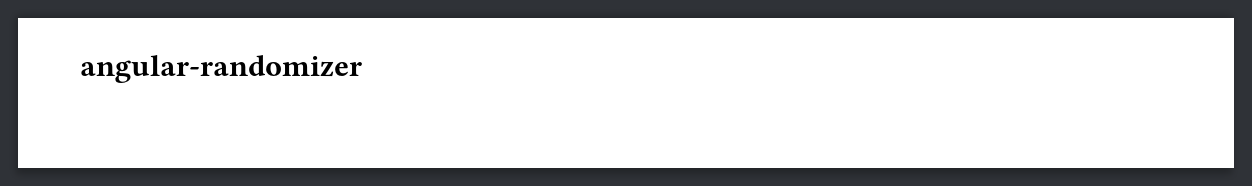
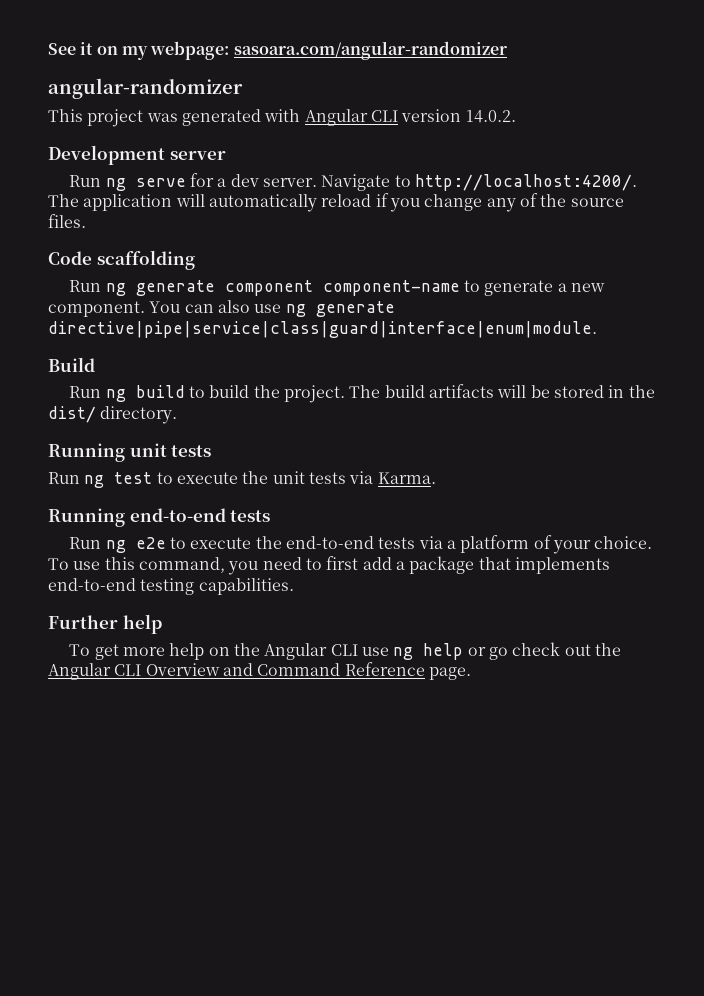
[80,55,362,83] angular-randomizer -> [48,41,507,60] [48,78,243,99] [48,109,516,127] [48,145,226,165] [69,173,637,191] [48,193,624,212] [48,214,86,228] [48,250,195,270] [69,280,605,296] [48,300,395,317] [48,321,597,338] [48,357,95,372] [69,384,655,403] [48,406,178,424] [48,443,212,462] [48,471,436,488] [48,508,271,527] [69,535,653,554] [48,556,610,575] [48,578,294,595] [48,614,162,634] [69,642,621,660] [48,662,471,680] See it on my webpage: sasoara.com/angular-randomizer // angular-randomizer // This project was generated with Angular CLI version 14.0.2. // Development server // Run ng serve for a dev server. Navigate to http://localhost:4200/. The application will automatically reload if you change any of the source files. // Code scaffolding // Run ng generate component component-name to generate a new component. You can also use ng generate directive|pipe|service|class|guard|interface|enum|module. // Build // Run ng build to build the project. The build artifacts will be stored in the dist/ directory. // Running unit tests // Run ng test to execute the unit tests via Karma. // Running end-to-end tests // Run ng e2e to execute the end-to-end tests via a platform of your choice. To use this command, you need to first add a package that implements end-to-end testing capabilities. // Further help // To get more help on the Angular CLI use ng help or go check out the Angular CLI Overview and Command Reference page.

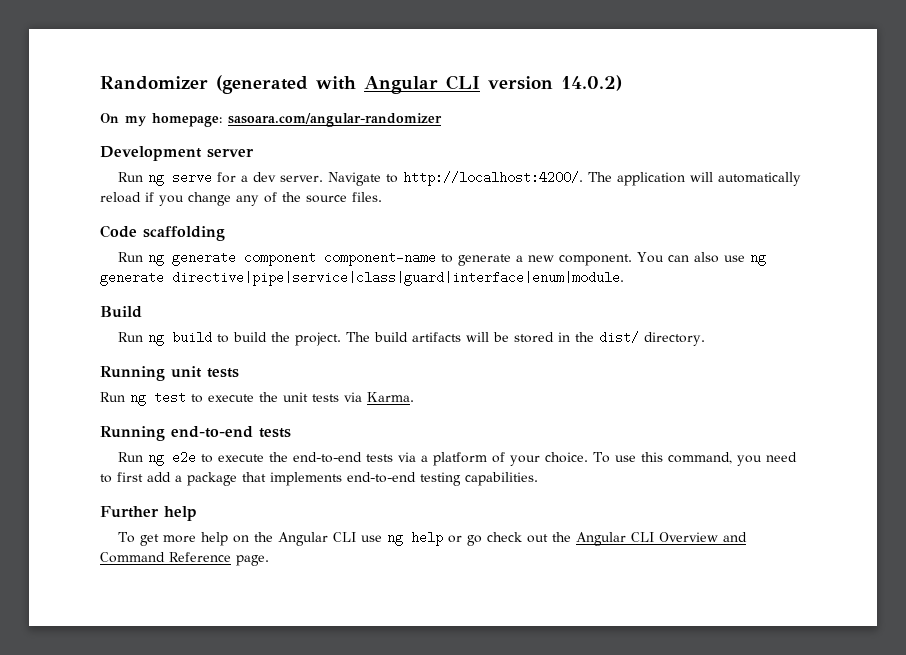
[48,41,507,60] [48,78,243,99] [48,109,516,127] See it on my webpage: sasoara.com/angular-randomizer // angular-randomizer // This project was generated with Angular CLI version 14.0.2. -> [100,75,622,94] [100,113,442,127] Randomizer (generated with Angular CLI version 14.0.2) // On my homepage: sasoara.com/angular-randomizer

